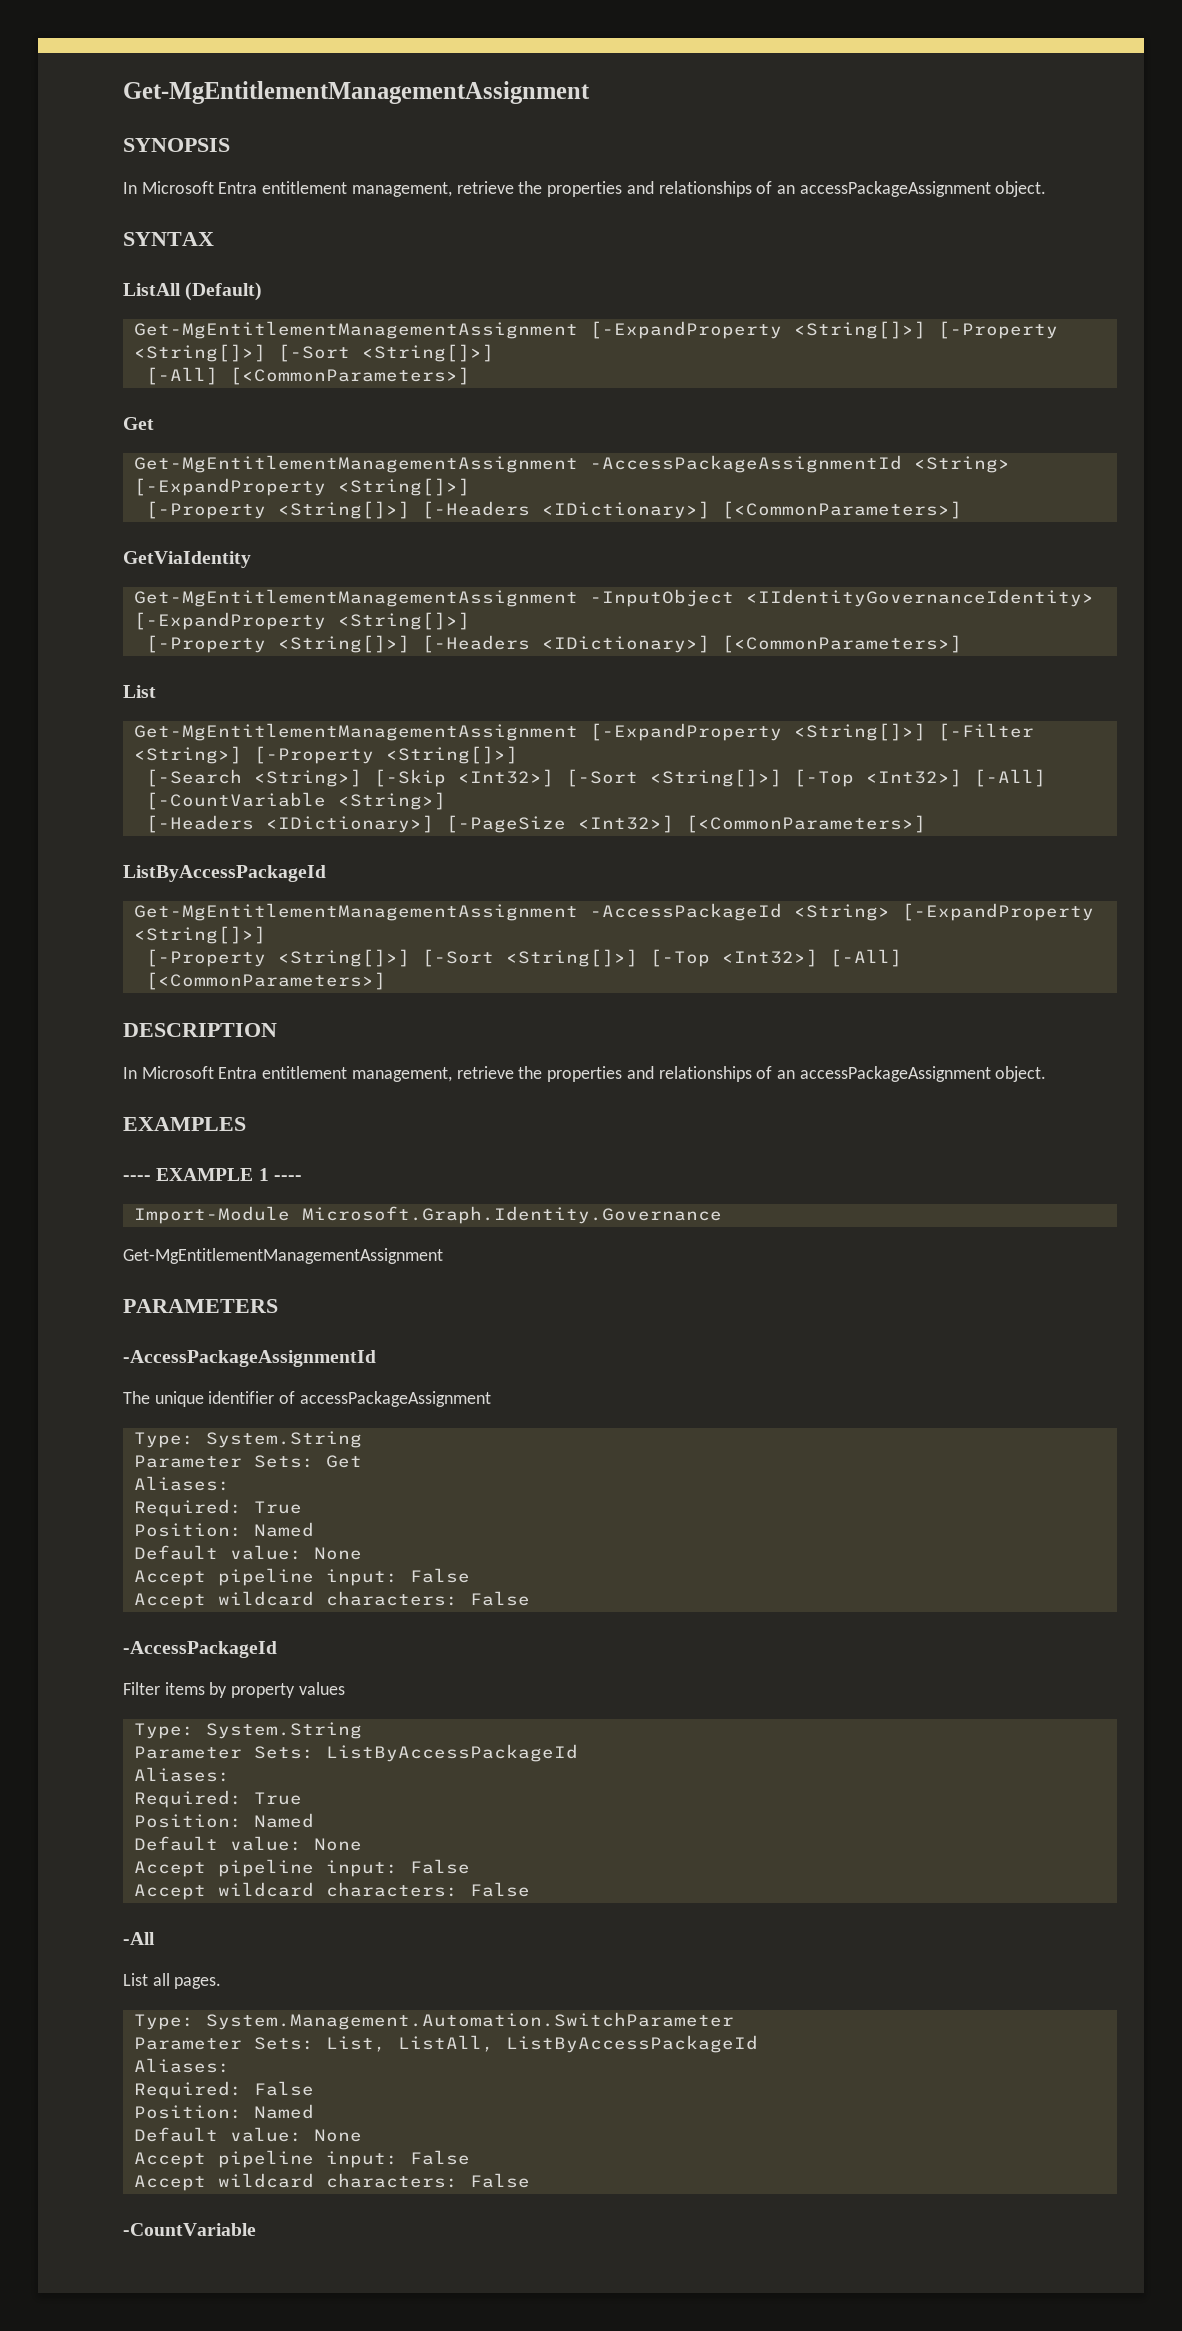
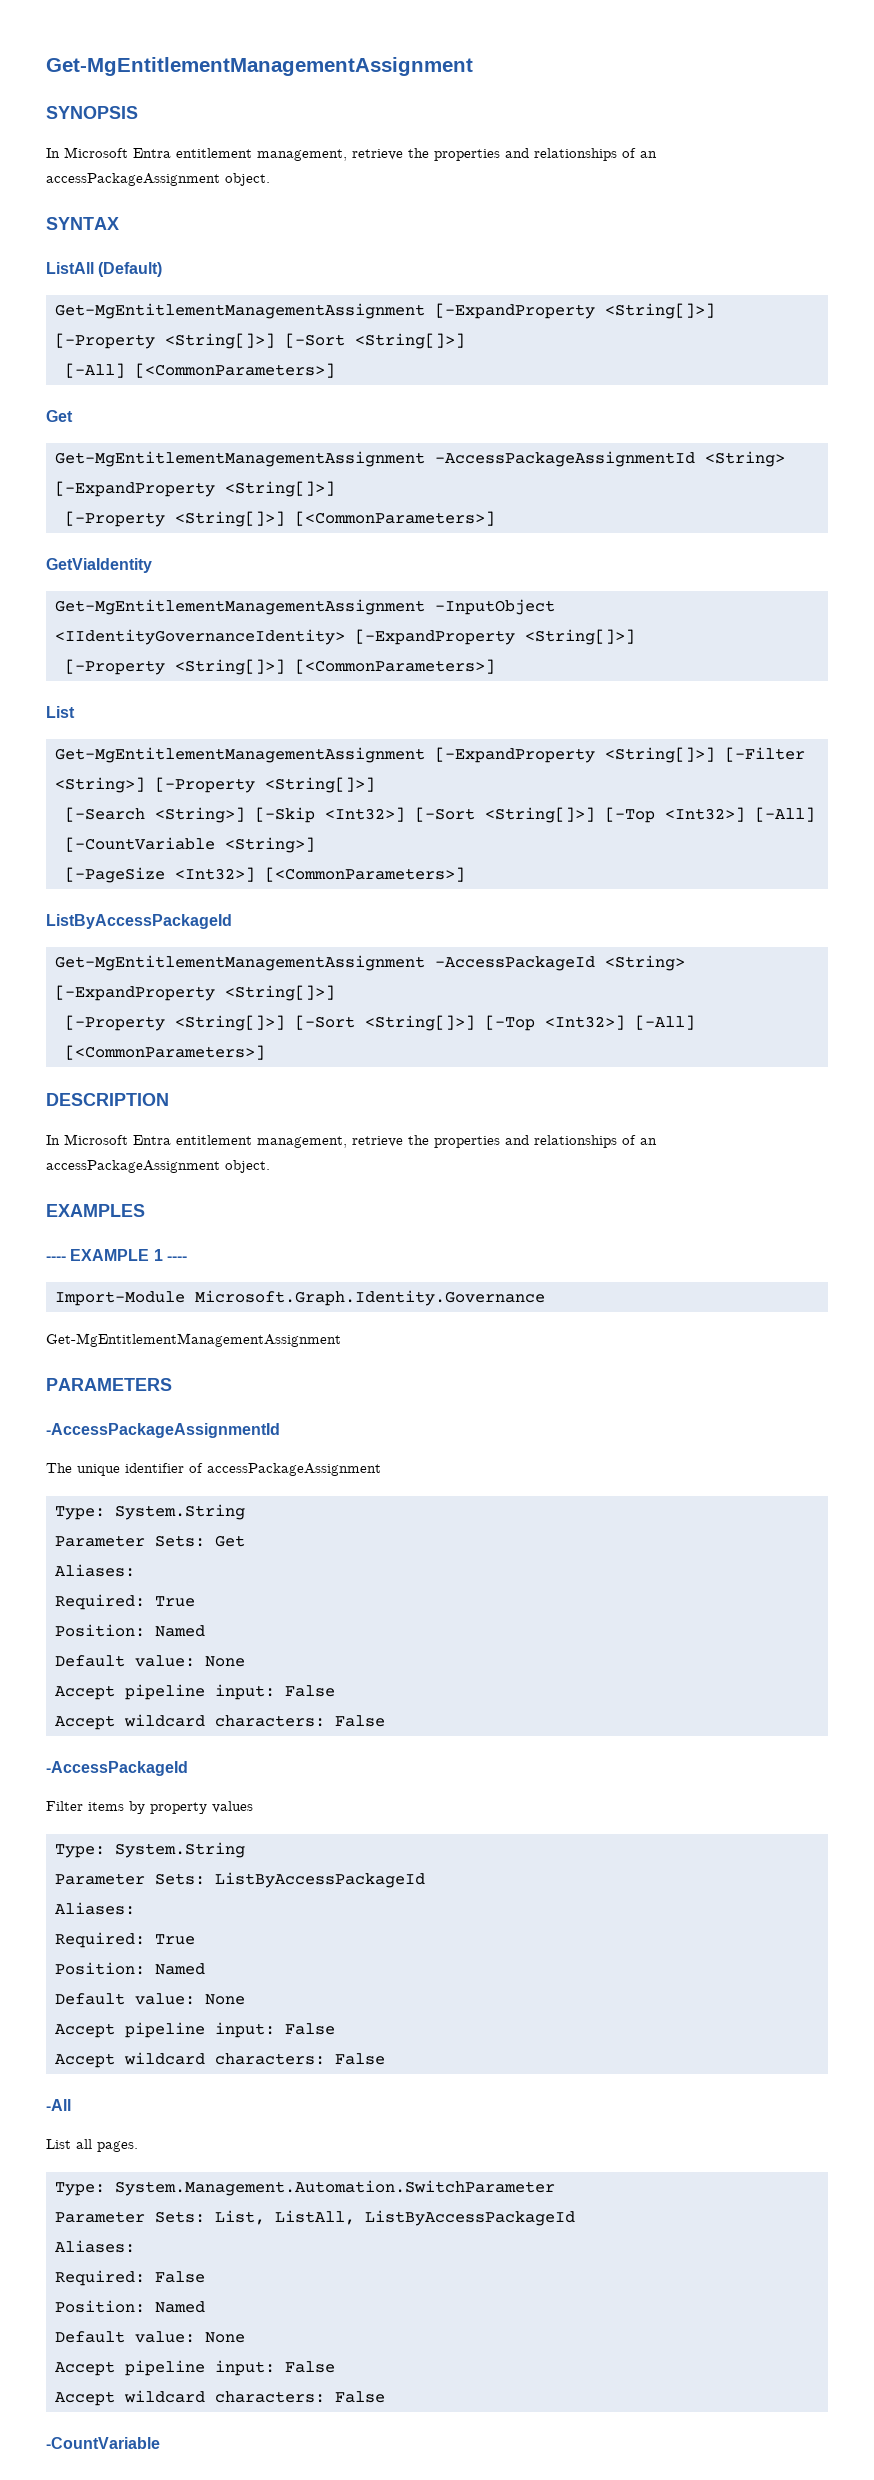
[421,501,710,519] [-Headers <IDictionary>] -> (285, 519) none
[421,635,710,653] [-Headers <IDictionary>] -> (285, 667) none
[145,815,434,833] [-Headers <IDictionary>] -> (315, 845) none

